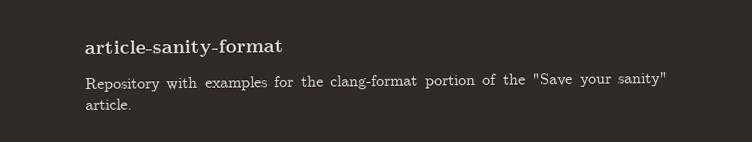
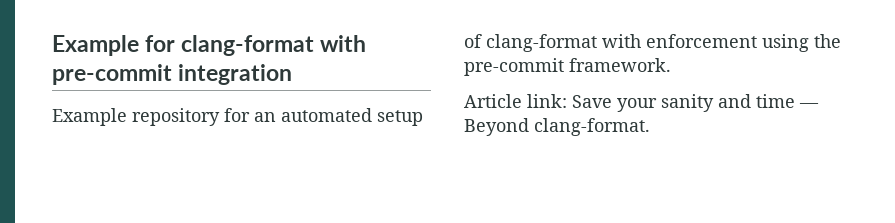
[84,38,284,59] [85,71,668,93] [85,98,132,111] article-sanity-format // Repository with examples for the clang-format portion of the "Save your sanity" article. -> [52,35,367,56] [52,64,293,85] [52,108,423,126] [464,34,841,52] [464,58,671,76] [464,94,819,112] [464,118,650,136] Example for clang-format with pre-commit integration // Example repository for an automated setup of clang-format with enforcement using the pre-commit framework. // Article link: Save your sanity and time — Beyond clang-format.

